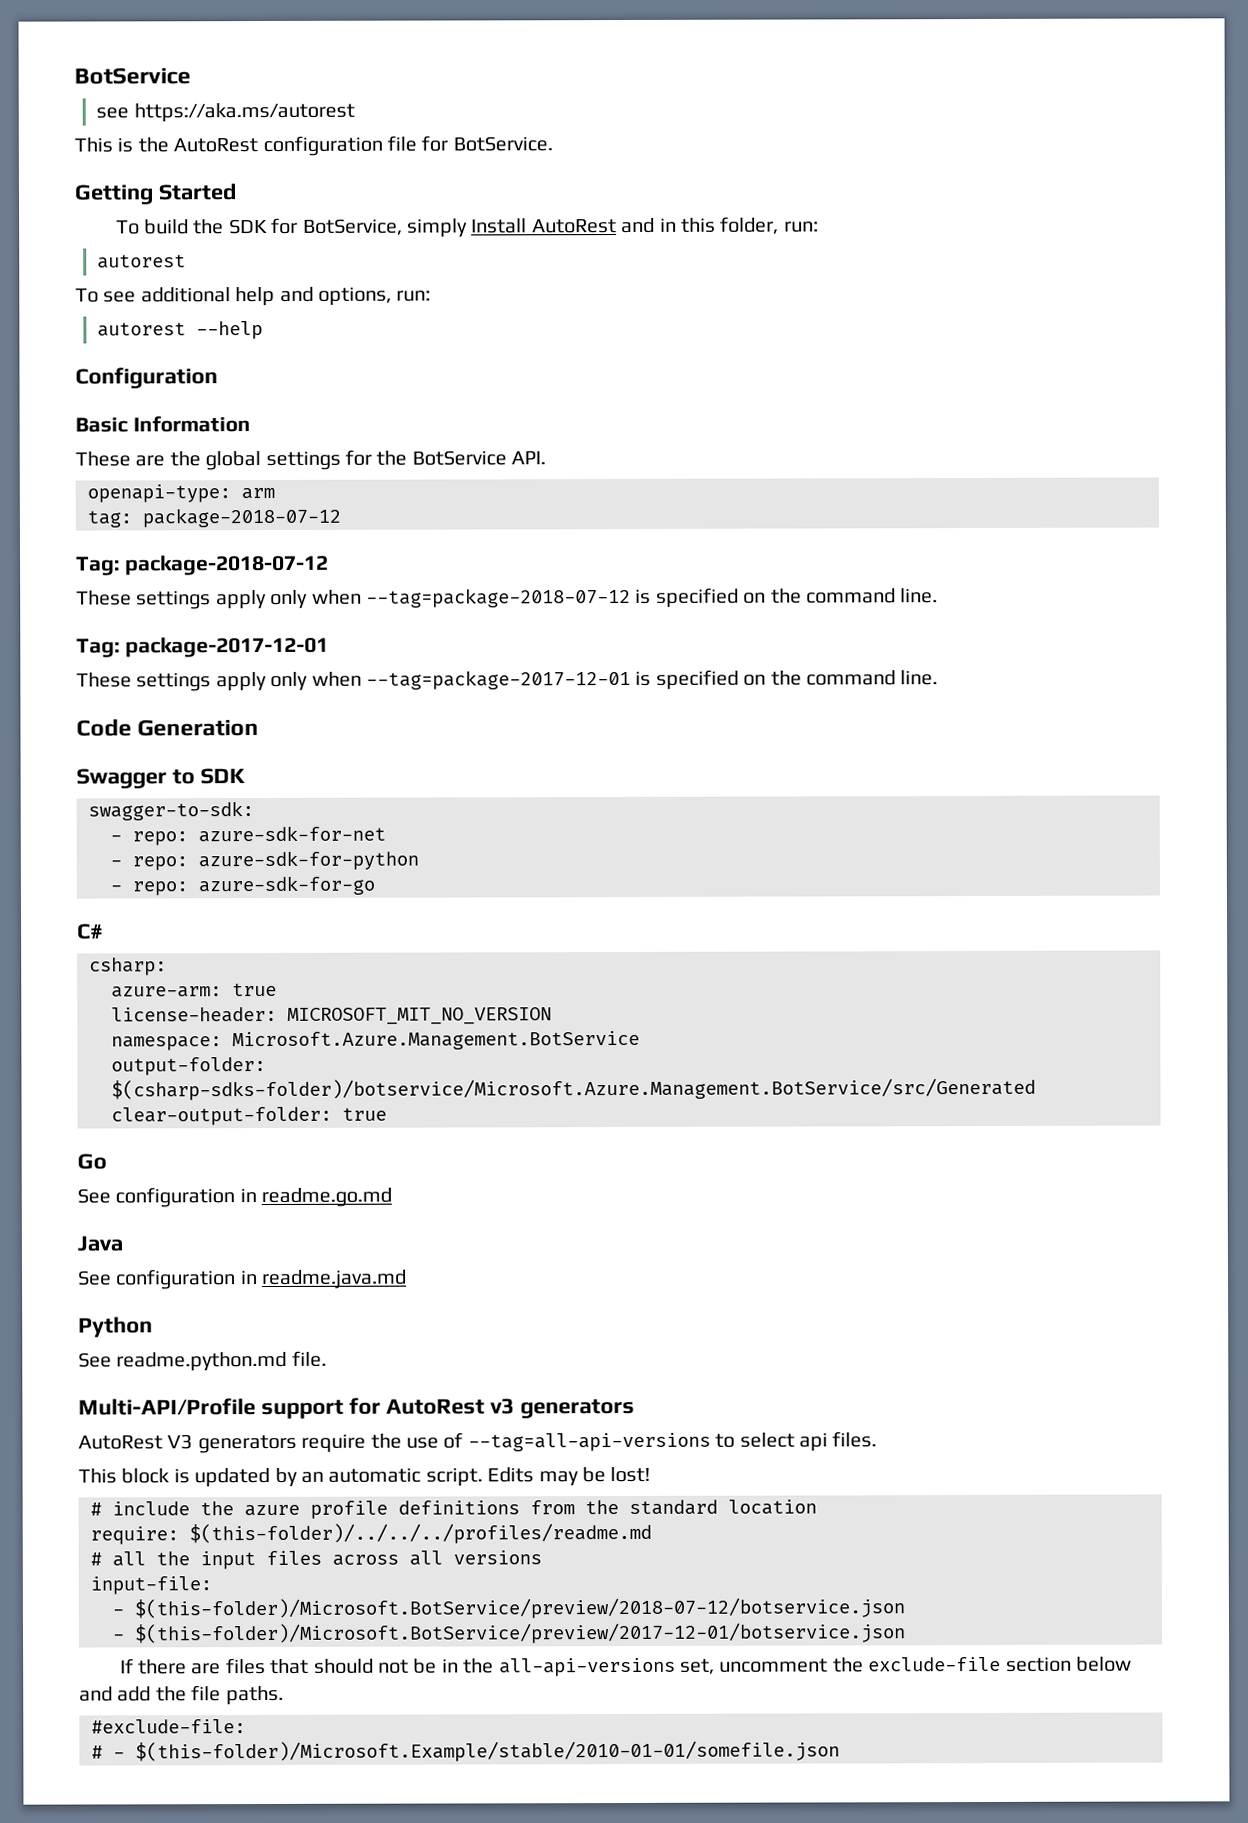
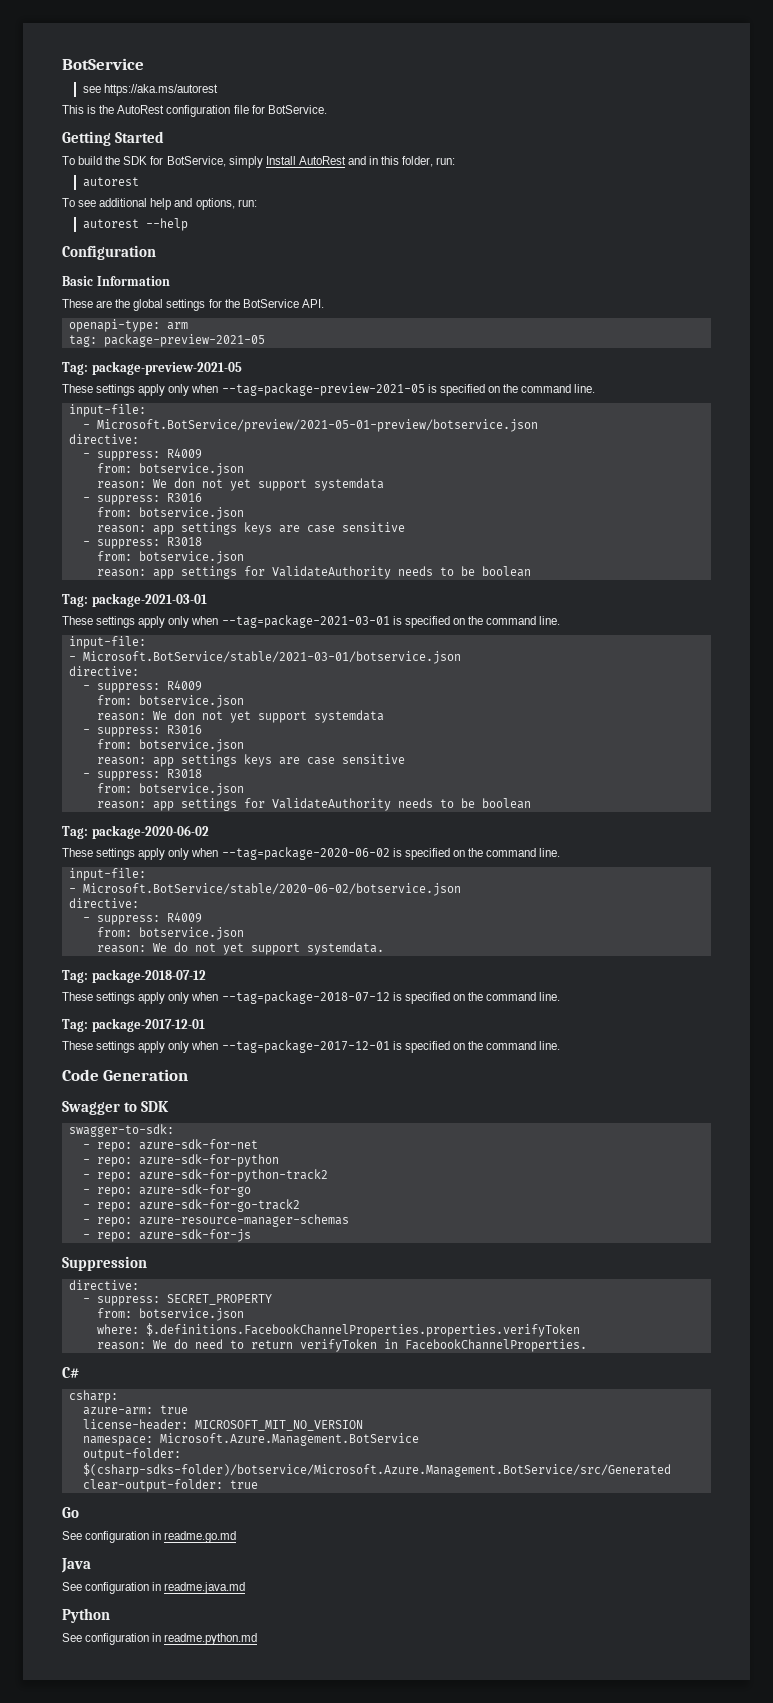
[142,507,341,528] package-2018-07-12 -> [103,334,265,347] [62,361,242,375] [62,383,596,396] [68,404,146,417] [82,419,538,432] [68,434,139,444] [82,448,202,461] [96,463,244,476] [96,478,384,491] [82,493,202,505] [96,507,244,520] [96,522,405,535] [82,537,202,549] [96,551,244,564] [96,566,531,579] [62,593,207,607] [62,615,561,628] [68,636,146,649] [68,651,461,664] [68,666,139,676] [82,680,202,693] [96,695,244,708] [96,710,384,723] [82,725,202,737] [96,739,244,752] [96,754,405,767] [82,769,202,781] [96,783,244,796] [96,798,531,811] [62,825,209,839] [62,847,561,860] [68,868,146,881] [68,883,461,896] [68,898,139,908] [82,912,202,925] [96,927,244,940] [96,942,384,955] package-preview-2021-05 // Tag: package-preview-2021-05 // These settings apply only when --tag=package-preview-2021-05 is specified on the command line. // input-file: // - Microsoft.BotService/preview/2021-05-01-preview/botservice.json // directive: // - suppress: R4009 // from: botservice.json // reason: We don not yet support systemdata // - suppress: R3016 // from: botservice.json // reason: app settings keys are case sensitive // - suppress: R3018 // from: botservice.json // reason: app settings for ValidateAuthority needs to be boolean // Tag: package-2021-03-01 // These settings apply only when --tag=package-2021-03-01 is specified on the command line. // input-file: // - Microsoft.BotService/stable/2021-03-01/botservice.json // directive: // - suppress: R4009 // from: botservice.json // reason: We don not yet support systemdata // - suppress: R3016 // from: botservice.json // reason: app settings keys are case sensitive // - suppress: R3018 // from: botservice.json // reason: app settings for ValidateAuthority needs to be boolean // Tag: package-2020-06-02 // These settings apply only when --tag=package-2020-06-02 is specified on the command line. // input-file: // - Microsoft.BotService/stable/2020-06-02/botservice.json // directive: // - suppress: R4009 // from: botservice.json // reason: We do not yet support systemdata.
(419, 860) none -> [82,1169,328,1182] // - repo: azure-sdk-for-python-track2
(375, 885) none -> [82,1199,300,1212] [82,1214,349,1227] [82,1229,251,1242] [62,1256,147,1271] [68,1280,139,1290] [82,1294,272,1306] [96,1308,244,1321] [96,1323,580,1337] [96,1339,587,1352] // - repo: azure-sdk-for-go-track2 // - repo: azure-resource-manager-schemas // - repo: azure-sdk-for-js // Suppression // directive: // - suppress: SECRET_PROPERTY // from: botservice.json // where: $.definitions.FacebookChannelProperties.properties.verifyToken // reason: We do need to return verifyToken in FacebookChannelProperties.
[116,1350,327,1372] [78,1397,635,1420] [78,1431,878,1454] [78,1466,652,1488] [90,1499,817,1519] [90,1522,652,1545] [90,1550,542,1570] [90,1576,212,1595] [112,1597,905,1620] [113,1622,906,1645] [119,1656,1132,1677] [79,1685,284,1706] [91,1719,246,1734] [91,1740,840,1763] readme.python.md file. // Multi-API/Profile support for AutoRest v3 generators // AutoRest V3 generators require the use of --tag=all-api-versions to select api files. // This block is updated by an automatic script. Edits may be lost! // # include the azure profile definitions from the standard location // require: $(this-folder)/../../../profiles/readme.md // # all the input files across all versions // input-file: // - $(this-folder)/Microsoft.BotService/preview/2018-07-12/botservice.json // - $(this-folder)/Microsoft.BotService/preview/2017-12-01/botservice.json // If there are files that should not be in the all-api-versions set, uncomment the exclude-file section below and add the file paths. // #exclude-file: // # - $(this-folder)/Microsoft.Example/stable/2010-01-01/somefile.json -> [85,1633,258,1645] configuration in readme.python.md

